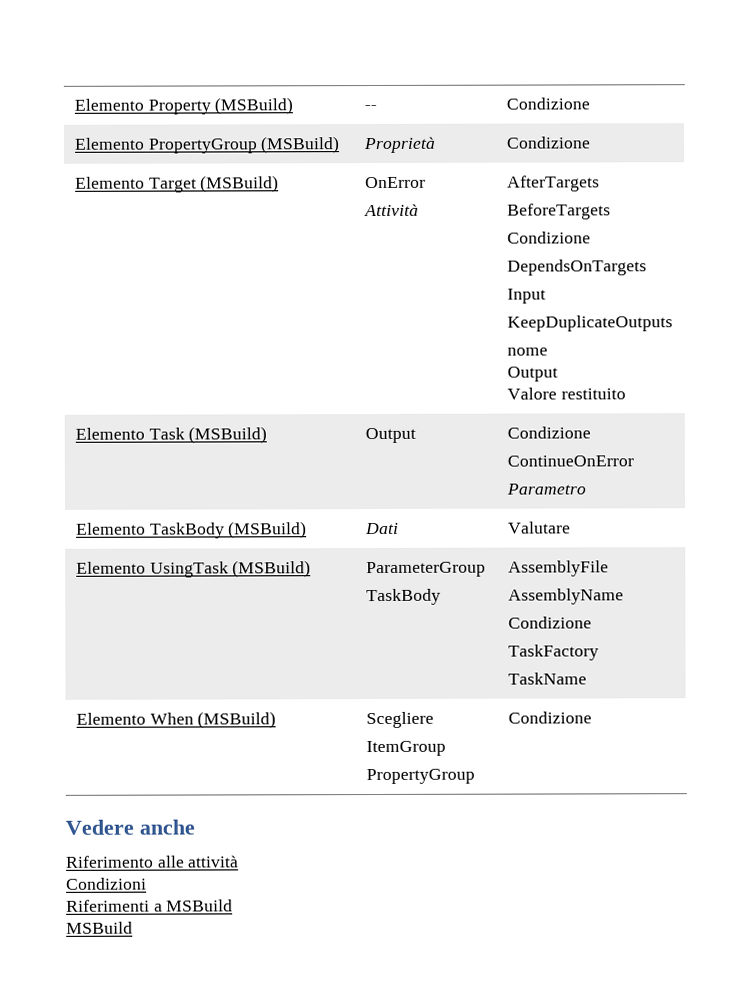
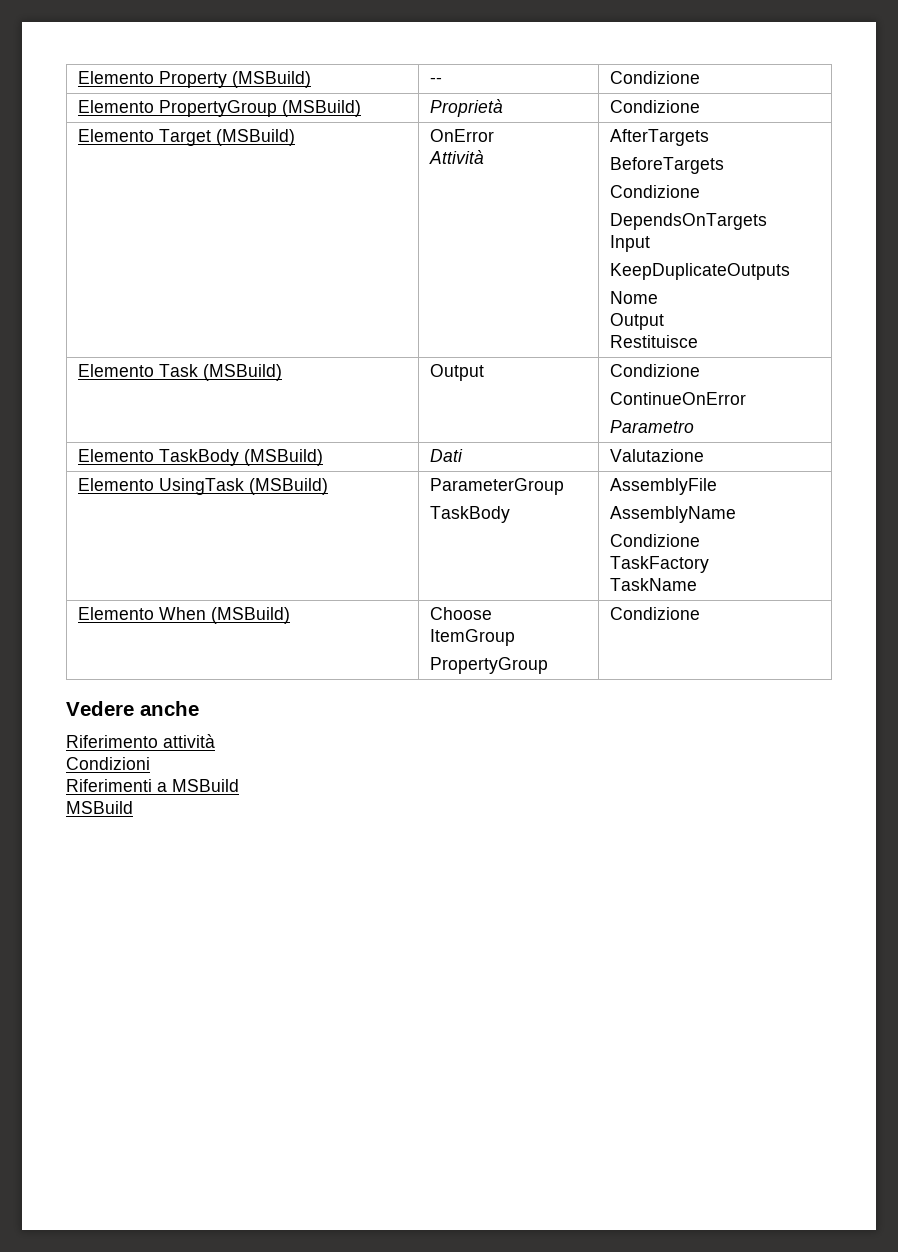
[506,347,548,356] nome -> [609,291,658,304] Nome
[506,387,626,400] Valore restituito -> [609,335,698,348] Restituisce
[507,521,571,534] Valutare -> [609,449,704,462] Valutazione
[365,711,434,729] Scegliere -> [429,607,492,620] Choose
[156,855,185,868] alle -> (158, 741) none

